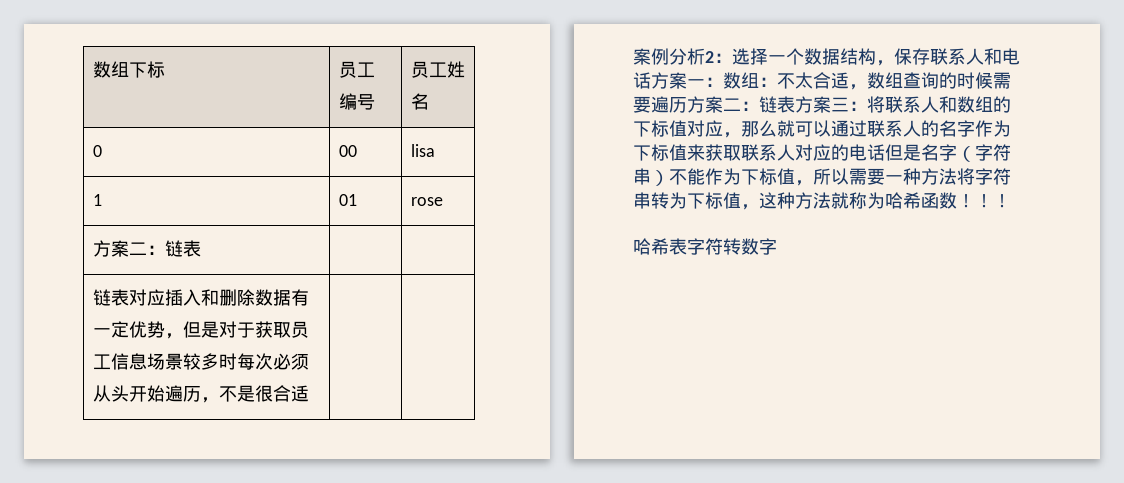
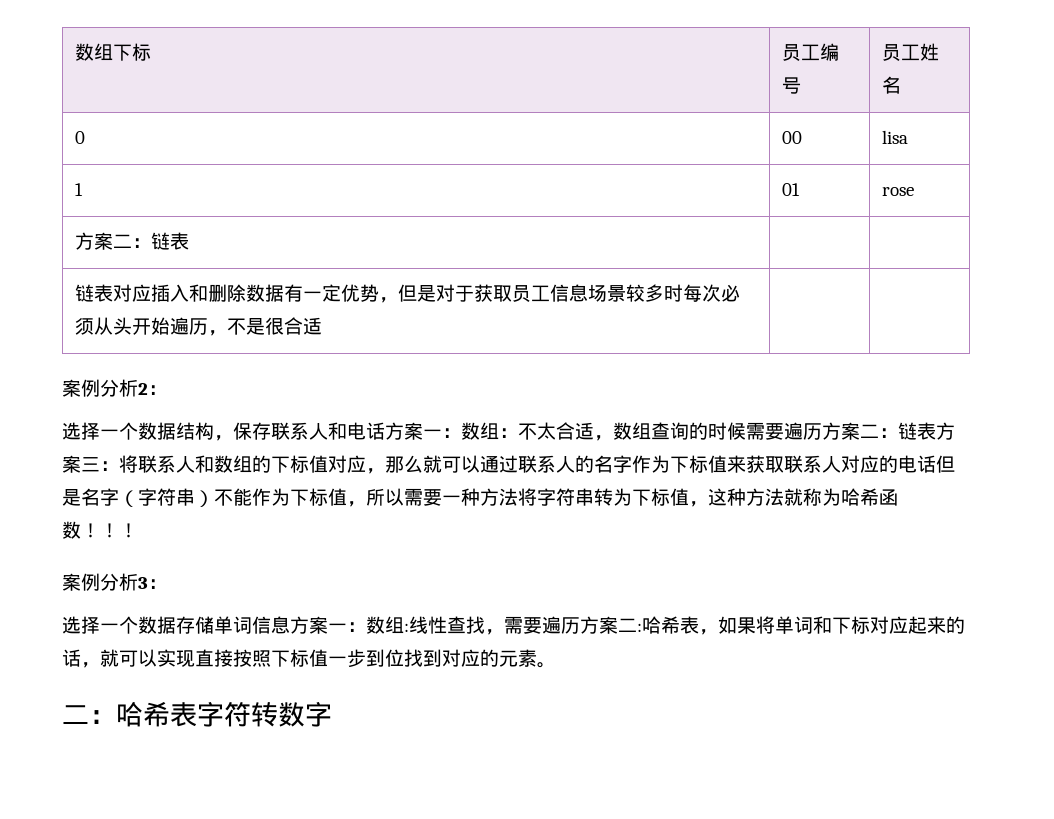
(732, 58) none -> (167, 390) //
(1011, 201) none -> [62,573,167,591] [62,616,965,635] [62,649,556,668] [62,705,116,724] 案例分析3： // 选择一个数据存储单词信息方案一：数组:线性查找，需要遍历方案二:哈希表，如果将单词和下标对应起来的话，就可以实现直接按照下标值一步到位找到对应的元素。 // 二：

